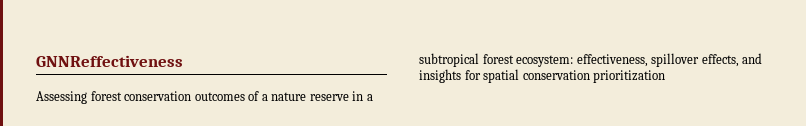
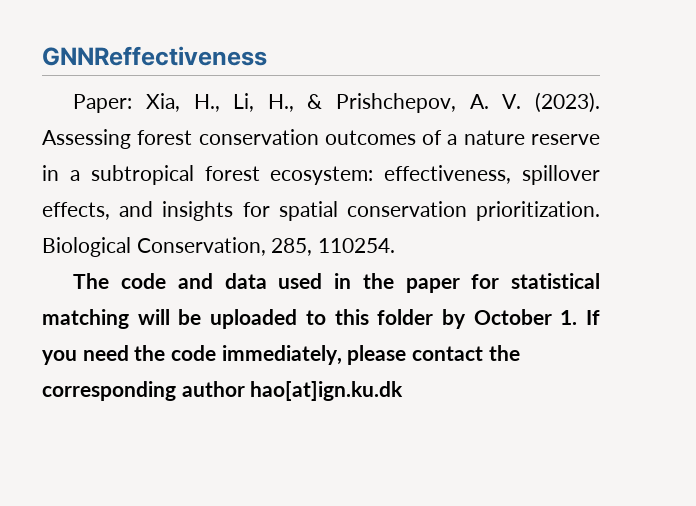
(183, 61) none -> [73,92,600,113] Paper: Xia, H., Li, H., & Prishchepov, A. V. (2023).
[593,70,666,83] prioritization -> [476,201,600,221] [42,237,396,257] [73,273,600,293] [42,309,600,329] [42,345,520,365] [42,381,404,401] prioritization. Biological Conservation, 285, 110254. // The code and data used in the paper for statistical matching will be uploaded to this folder by October 1. If you need the code immediately, please contact the corresponding author hao[at]ign.ku.dk

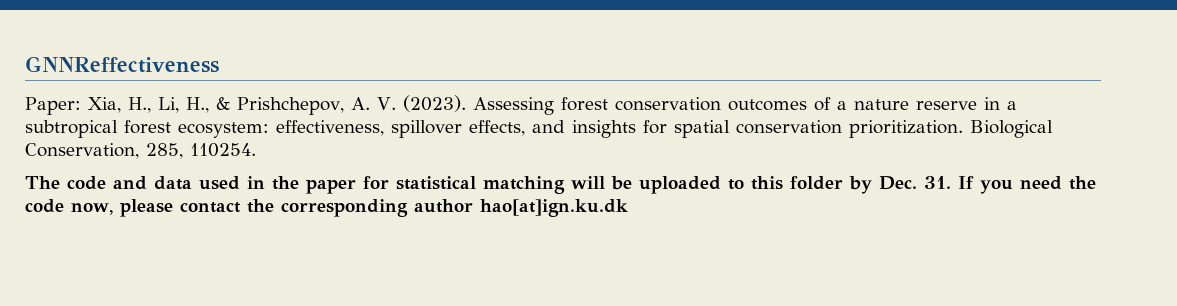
[473,309,578,325] October 1. -> [879,176,951,190] Dec. 31.
[221,345,342,365] immediately, -> [71,203,113,215] now,

